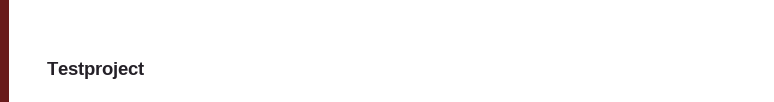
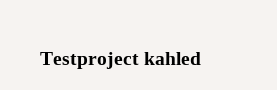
(144, 70) none -> [144,52,202,65] kahled

